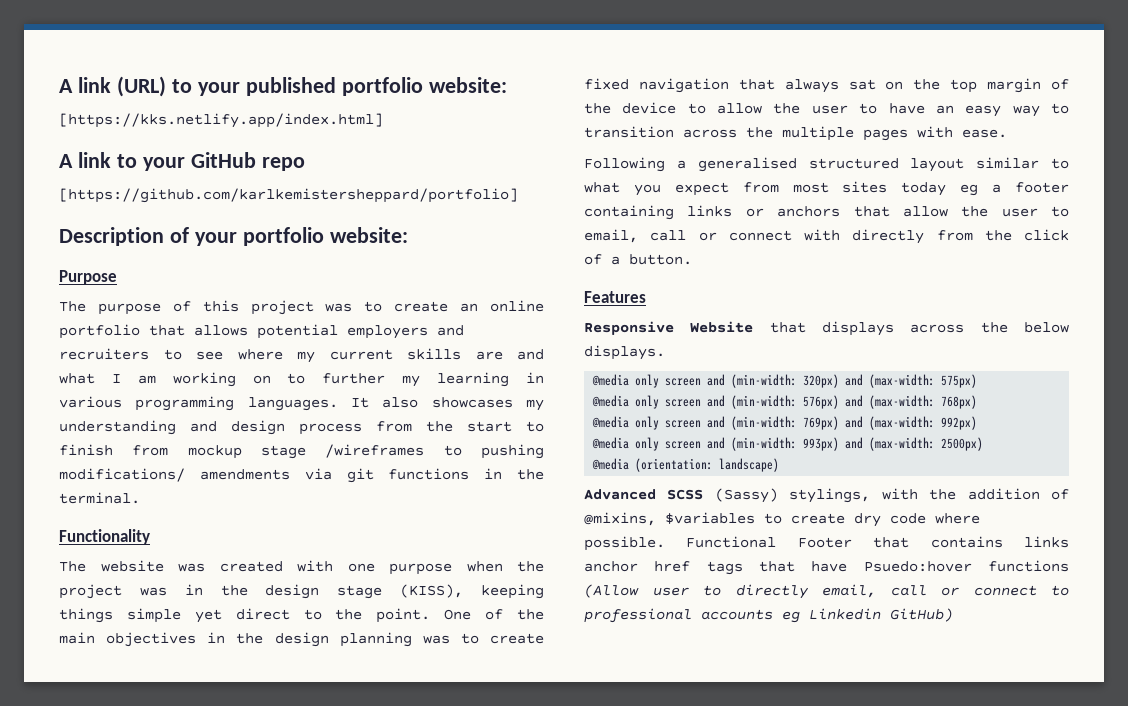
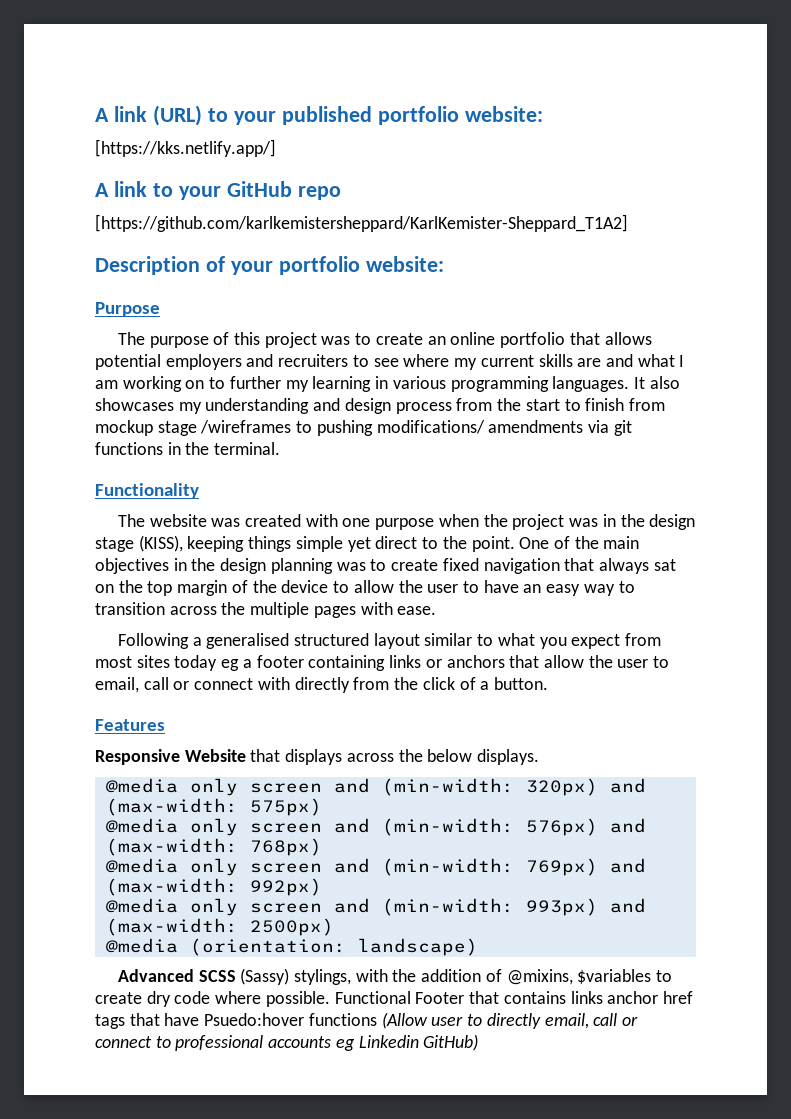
[59,113,383,128] [https://kks.netlify.app/index.html] -> [95,139,276,157] [https://kks.netlify.app/]
[59,188,518,203] [https://github.com/karlkemistersheppard/portfolio] -> [95,214,628,232] [https://github.com/karlkemistersheppard/KarlKemister-Sheppard_T1A2]

